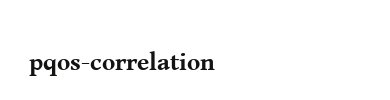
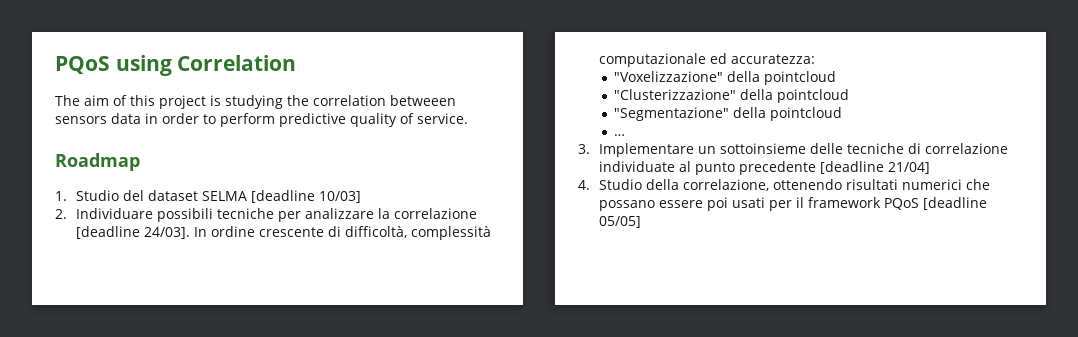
[29,51,215,76] pqos-correlation -> [55,55,297,76] [55,95,456,109] [55,113,468,127] [55,153,140,171] [55,190,361,203] [55,208,477,222] [75,226,491,240] [598,53,815,67] [613,71,836,85] [613,89,849,103] [613,107,842,121] [613,134,625,136] [578,143,1008,157] [598,161,930,175] [578,179,990,191] [598,197,987,211] [598,216,641,228] PQoS using Correlation // The aim of this project is studying the correlation betweeen sensors data in order to perform predictive quality of service. // Roadmap // 1. Studio del dataset SELMA [deadline 10/03] // 2. Individuare possibili tecniche per analizzare la correlazione [deadline 24/03]. In ordine crescente di difficoltà, complessità computazionale ed accuratezza: // "Voxelizzazione" della pointcloud // "Clusterizzazione" della pointcloud // "Segmentazione" della pointcloud // … // 3. Implementare un sottoinsieme delle tecniche di correlazione individuate al punto precedente [deadline 21/04] // 4. Studio della correlazione, ottenendo risultati numerici che possano essere poi usati per il framework PQoS [deadline 05/05]

